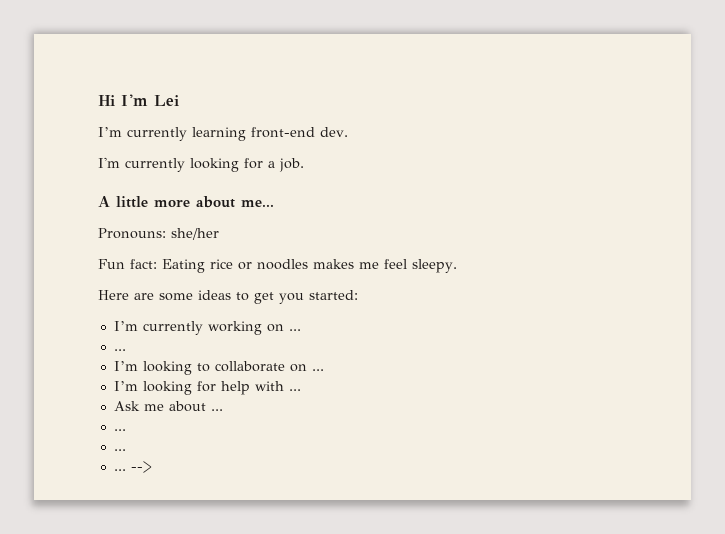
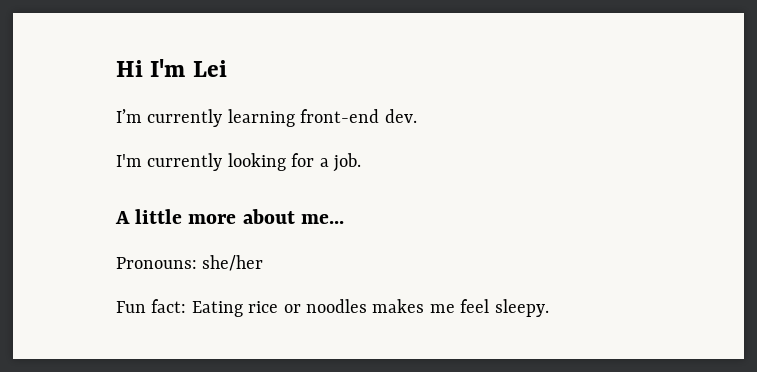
[98,290,358,304] [113,321,301,335] [113,349,126,351] [113,361,324,375] [113,381,301,395] [113,401,223,412] [113,429,126,431] [113,449,126,451] [113,461,152,473] // Here are some ideas to get you started: // I’m currently working on ... // ... // I’m looking to collaborate on ... // I’m looking for help with ... // Ask me about ... // ... // ... // ... --> -> (549, 308) none

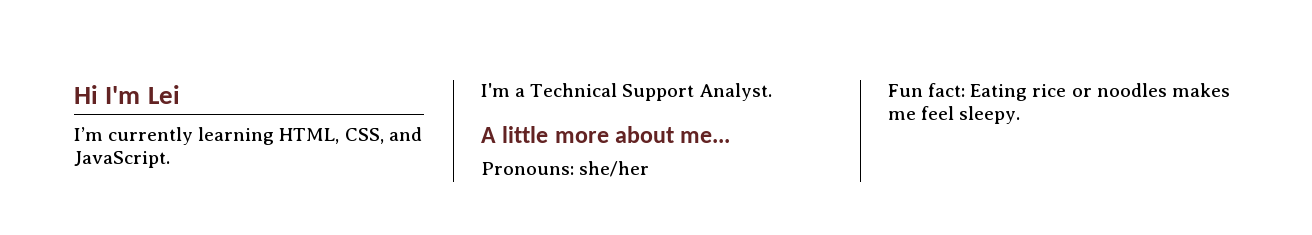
[300,109,417,123] [116,153,361,172] front-end dev. // I'm currently looking for a job. -> [279,127,422,144] [74,151,170,168] [481,83,772,101] HTML, CSS, and JavaScript. // I'm a Technical Support Analyst.

